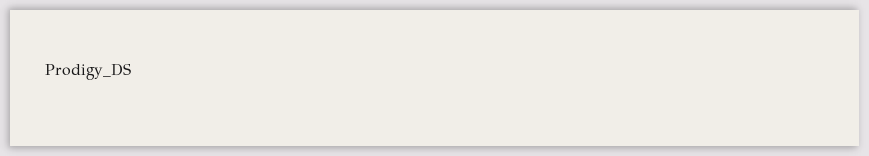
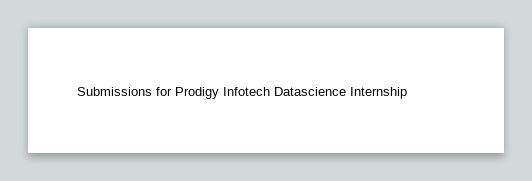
[45,63,131,80] Prodigy_DS -> [77,87,407,99] Submissions for Prodigy Infotech Datascience Internship

